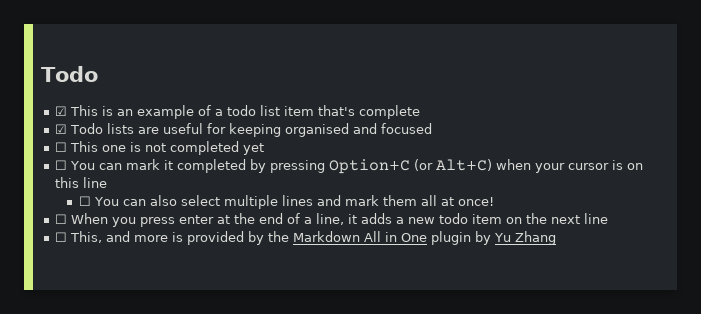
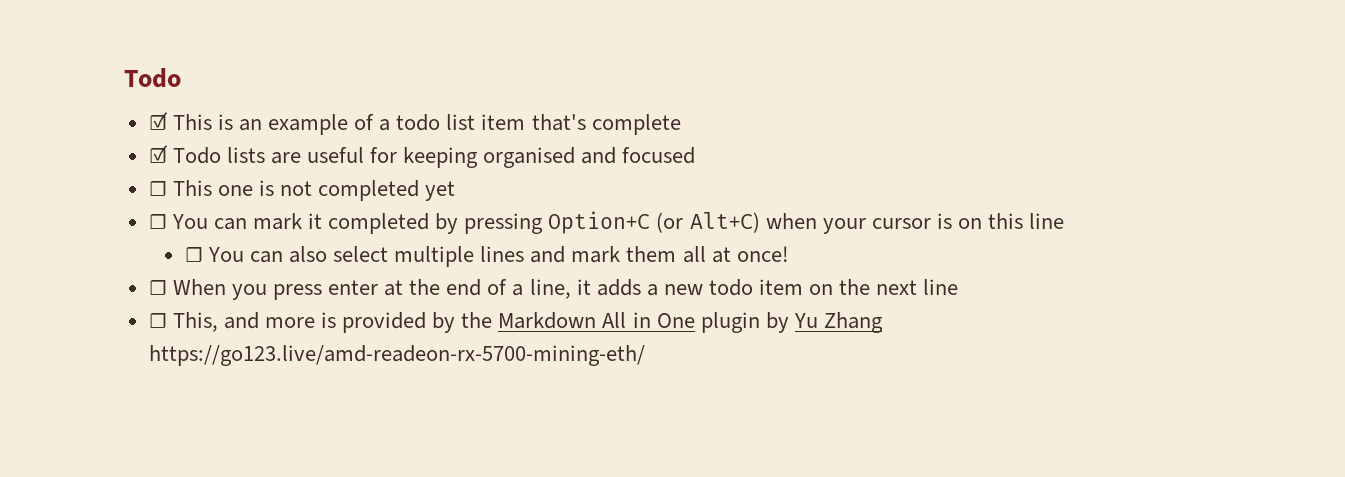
(557, 238) none -> [148,345,645,366] https://go123.live/amd-readeon-rx-5700-mining-eth/

